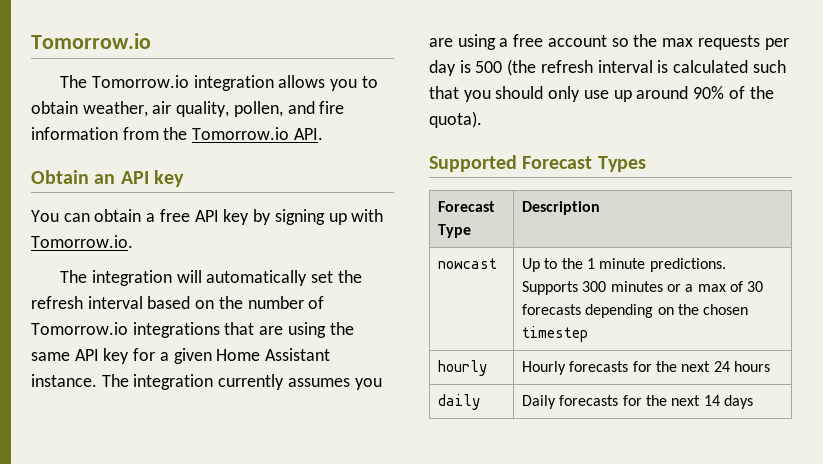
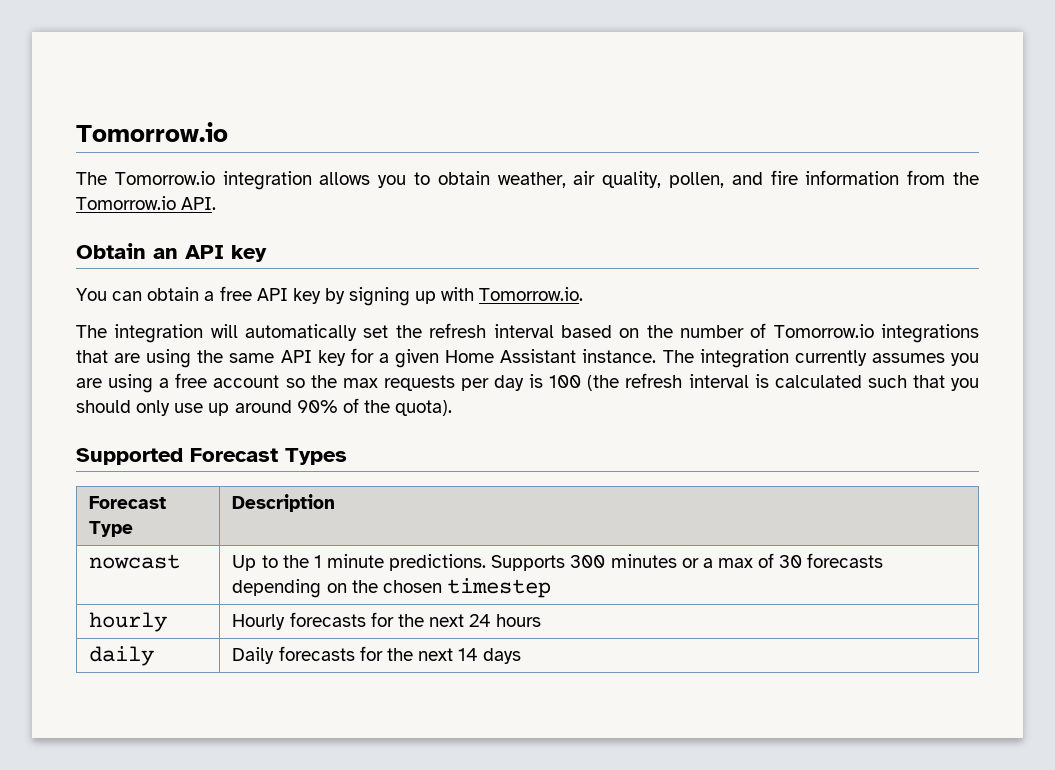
[475,61,503,73] 500 -> [549,375,582,388] 100

